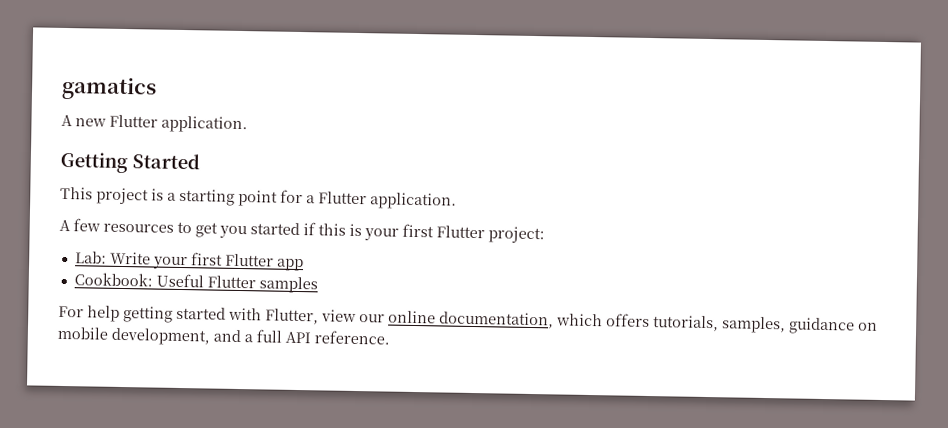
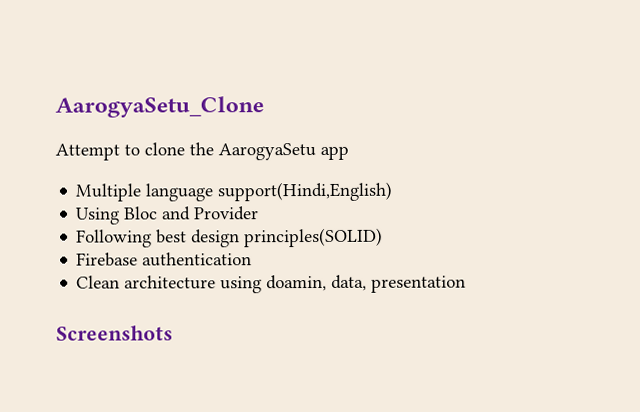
[61,76,157,101] [61,114,248,134] [60,151,200,174] [60,186,457,210] [59,218,545,244] [74,251,304,272] [73,272,318,294] [58,305,878,335] [57,326,390,346] gamatics // A new Flutter application. // Getting Started // This project is a starting point for a Flutter application. // A few resources to get you started if this is your first Flutter project: // Lab: Write your first Flutter app // Cookbook: Useful Flutter samples // For help getting started with Flutter, view our online documentation, which offers tutorials, samples, guidance on mobile development, and a full API reference. -> [55,96,264,118] [55,142,349,161] [75,181,393,202] [76,206,260,225] [76,227,384,248] [76,252,253,267] [76,274,467,294] [56,325,173,341] AarogyaSetu_Clone // Attempt to clone the AarogyaSetu app // Multiple language support(Hindi,English) // Using Bloc and Provider // Following best design principles(SOLID) // Firebase authentication // Clean architecture using doamin, data, presentation // Screenshots

